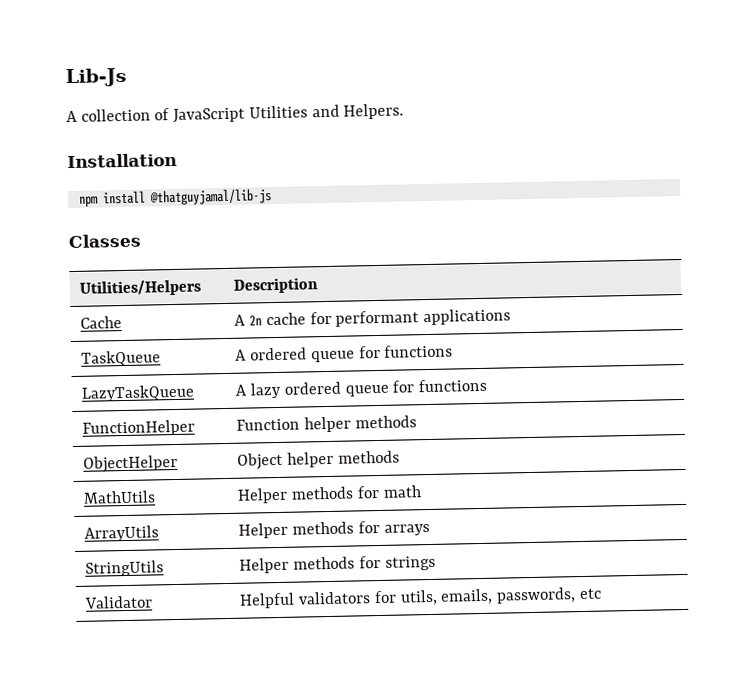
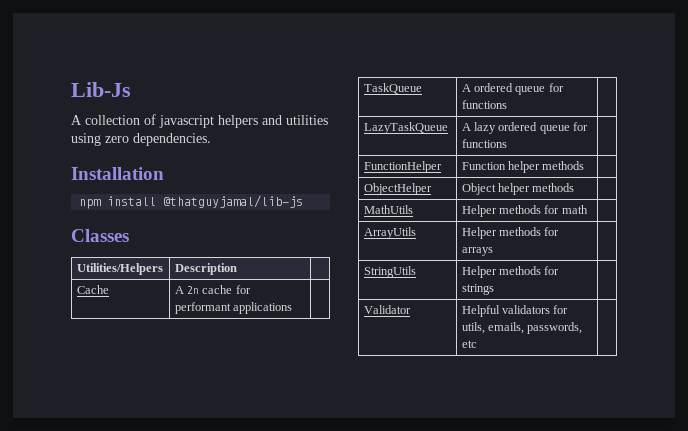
[173,103,405,123] JavaScript Utilities and Helpers. -> [159,115,328,128] [71,133,211,146] javascript helpers and utilities using zero dependencies.

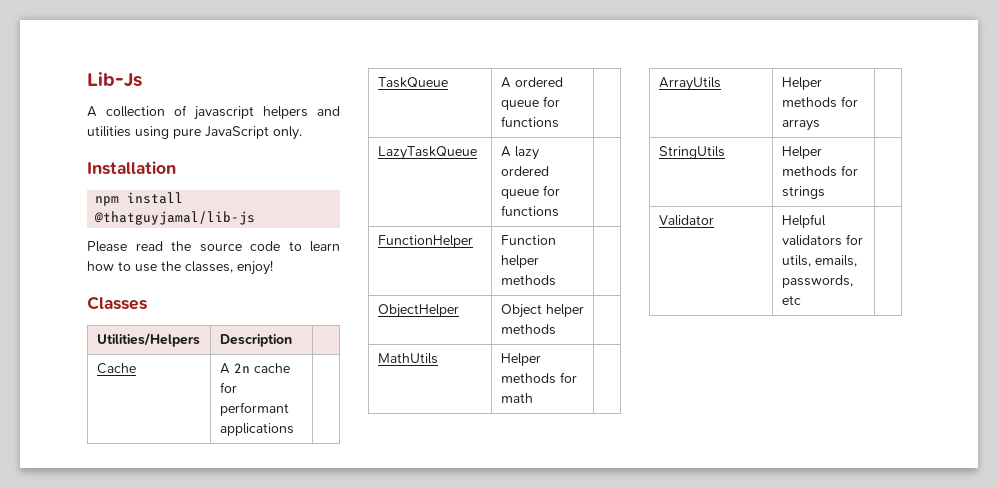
[105,133,211,146] zero dependencies. -> [173,126,302,140] pure JavaScript only.
(304, 201) none -> [87,241,340,252] [87,260,273,275] // Please read the source code to learn how to use the classes, enjoy!

